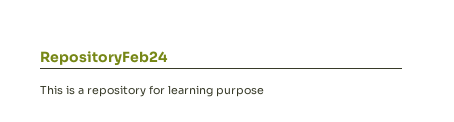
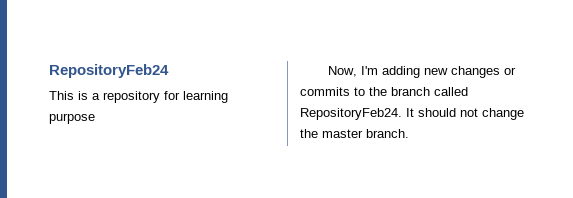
(264, 92) none -> [328,66,517,78] [300,87,468,96] [300,108,524,120] [300,129,409,138] // Now, I'm adding new changes or commits to the branch called RepositoryFeb24. It should not change the master branch.

